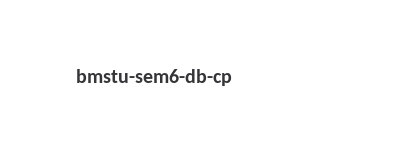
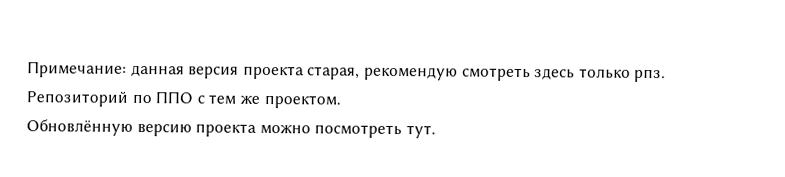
[76,69,232,86] bmstu-sem6-db-cp -> [27,61,667,83] [26,90,341,109] [26,119,436,139] Примечание: данная версия проекта старая, рекомендую смотреть здесь только рпз. // Репозиторий по ППО с тем же проектом. // Обновлённую версию проекта можно посмотреть тут.

